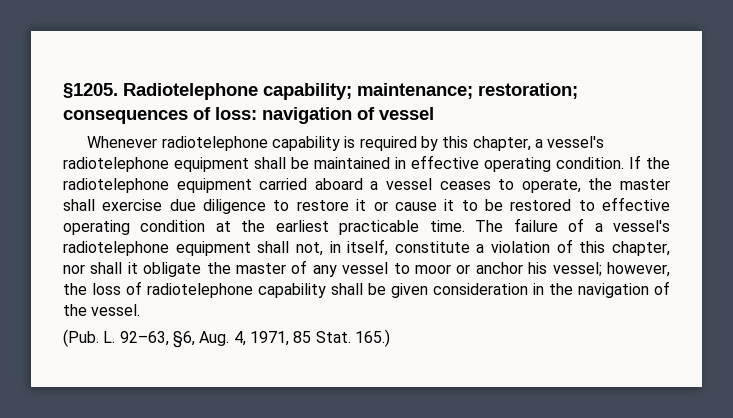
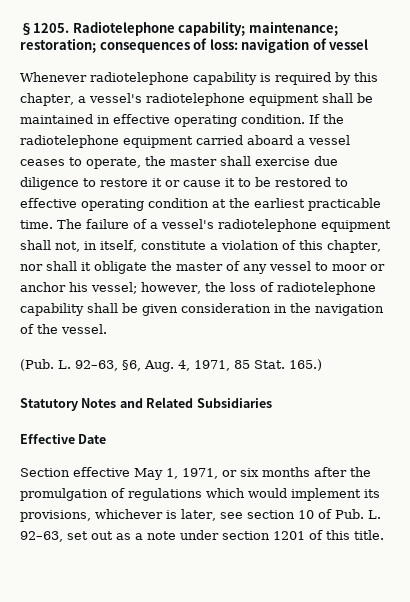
(390, 338) none -> [20,397,272,411] [20,434,107,444] [20,467,371,480] [20,488,380,501] [20,509,381,522] [20,530,384,542] // Statutory Notes and Related Subsidiaries // Effective Date // Section effective May 1, 1971, or six months after the promulgation of regulations which would implement its provisions, whichever is later, see section 10 of Pub. L. 92–63, set out as a note under section 1201 of this title.

